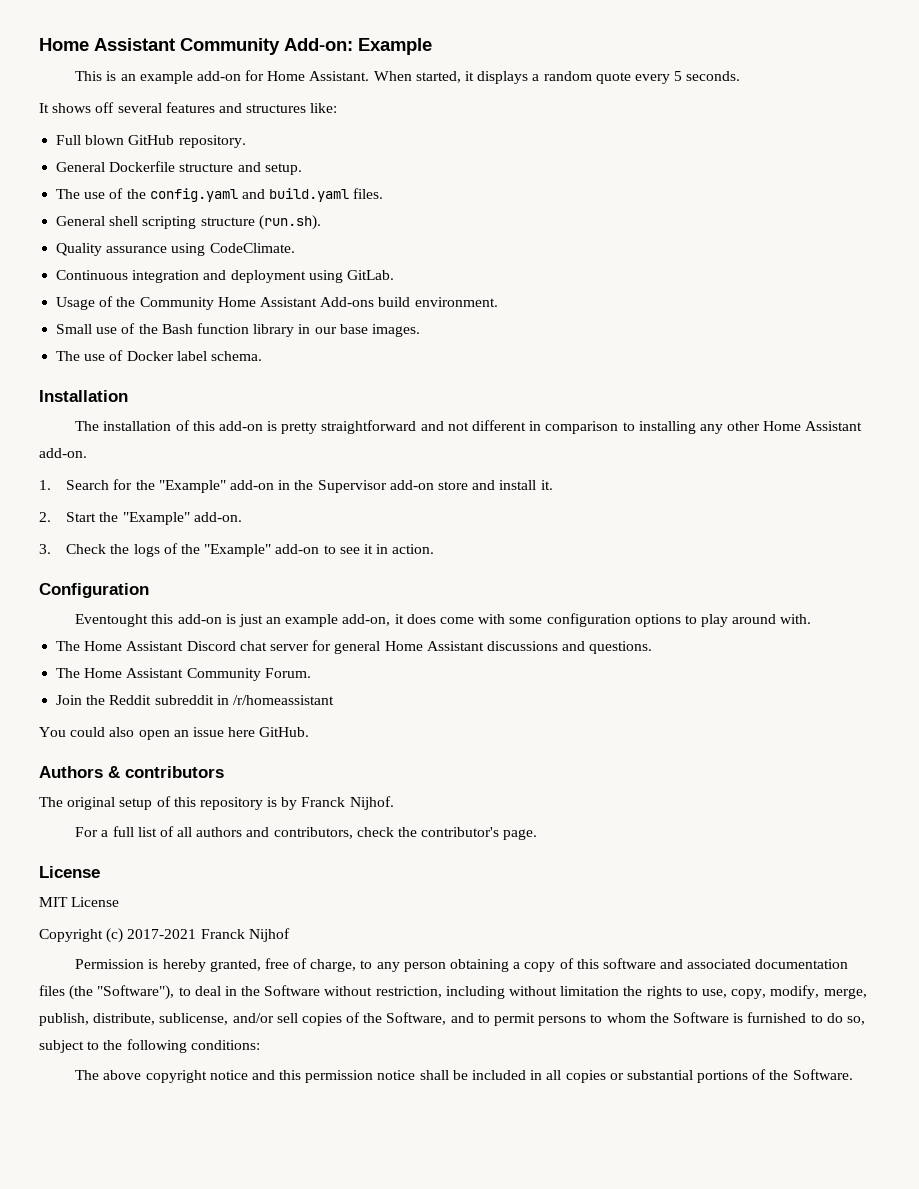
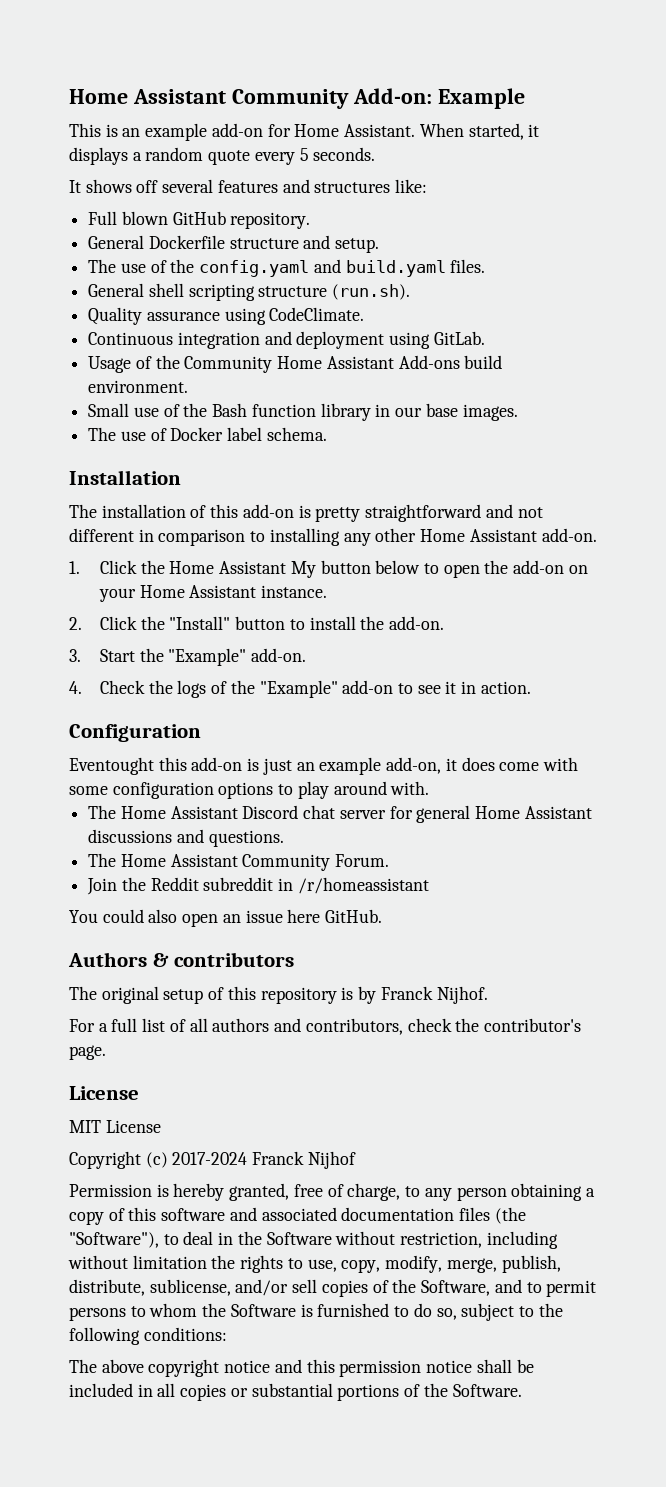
[66,479,553,493] [39,512,51,522] Search for the "Example" add-on in the Supervisor add-on store and install it. // 2. -> [99,560,588,578] [98,585,328,602] [69,616,445,630] [69,649,81,662] Click the Home Assistant My button below to open the add-on on your Home Assistant instance. // 2. Click the "Install" button to install the add-on. // 3.
[39,544,51,554] 3. -> [69,681,82,694] 4.
[127,929,197,939] 2017-2021 -> [172,1152,248,1165] 2017-2024

